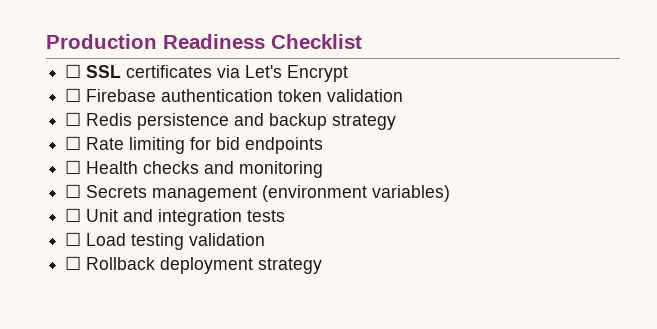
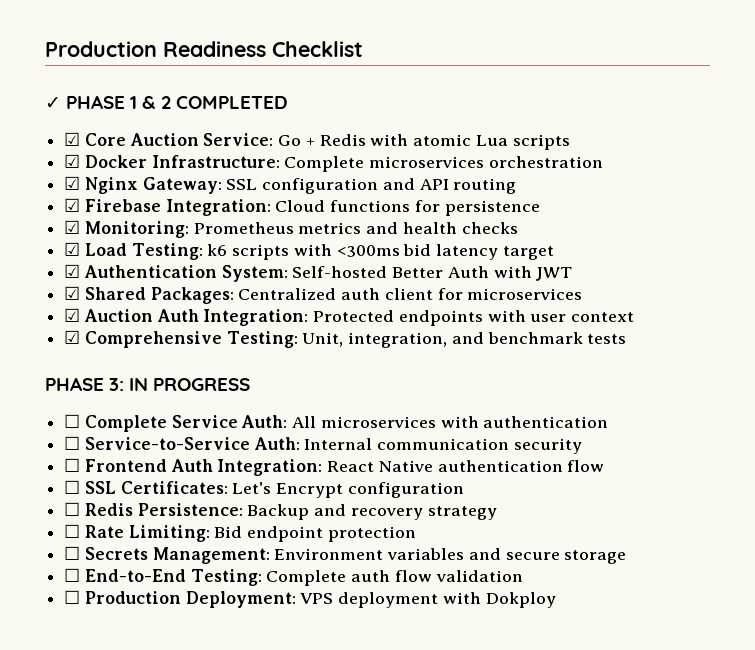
(362, 41) none -> [45,95,288,109] [64,132,570,150] [64,154,603,172] [64,176,517,194] [64,198,540,216] [64,220,518,238] [64,242,554,260] [64,264,573,282] [64,286,583,304] [64,308,635,326] [64,330,627,348] [45,377,251,391] [64,414,609,432] [64,436,582,454] [64,458,605,476] // ✓ PHASE 1 & 2 COMPLETED // ☑ Core Auction Service: Go + Redis with atomic Lua scripts // ☑ Docker Infrastructure: Complete microservices orchestration // ☑ Nginx Gateway: SSL configuration and API routing // ☑ Firebase Integration: Cloud functions for persistence // ☑ Monitoring: Prometheus metrics and health checks // ☑ Load Testing: k6 scripts with <300ms bid latency target // ☑ Authentication System: Self-hosted Better Auth with JWT // ☑ Shared Packages: Centralized auth client for microservices // ☑ Auction Auth Integration: Protected endpoints with user context // ☑ Comprehensive Testing: Unit, integration, and benchmark tests // PHASE 3: IN PROGRESS // ☐ Complete Service Auth: All microservices with authentication // ☐ Service-to-Service Auth: Internal communication security // ☐ Frontend Auth Integration: React Native authentication flow
[126,65,241,78] certificates via -> [120,481,228,494] Certificates:
[65,88,404,102] [65,112,397,130] [65,136,324,154] [65,160,324,178] [65,184,451,202] [65,208,286,226] [65,232,266,250] [65,256,323,274] // ☐ Firebase authentication token validation // ☐ Redis persistence and backup strategy // ☐ Rate limiting for bid endpoints // ☐ Health checks and monitoring // ☐ Secrets management (environment variables) // ☐ Unit and integration tests // ☐ Load testing validation // ☐ Rollback deployment strategy -> [347,482,464,498] [64,502,497,520] [64,524,416,542] [64,546,627,564] [64,568,523,586] [64,590,556,608] configuration // ☐ Redis Persistence: Backup and recovery strategy // ☐ Rate Limiting: Bid endpoint protection // ☐ Secrets Management: Environment variables and secure storage // ☐ End-to-End Testing: Complete auth flow validation // ☐ Production Deployment: VPS deployment with Dokploy

